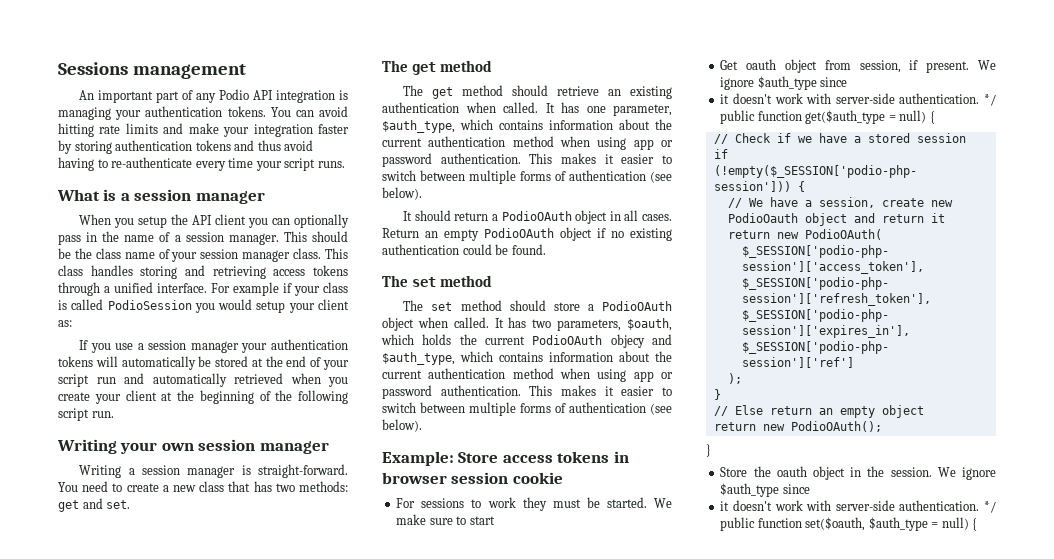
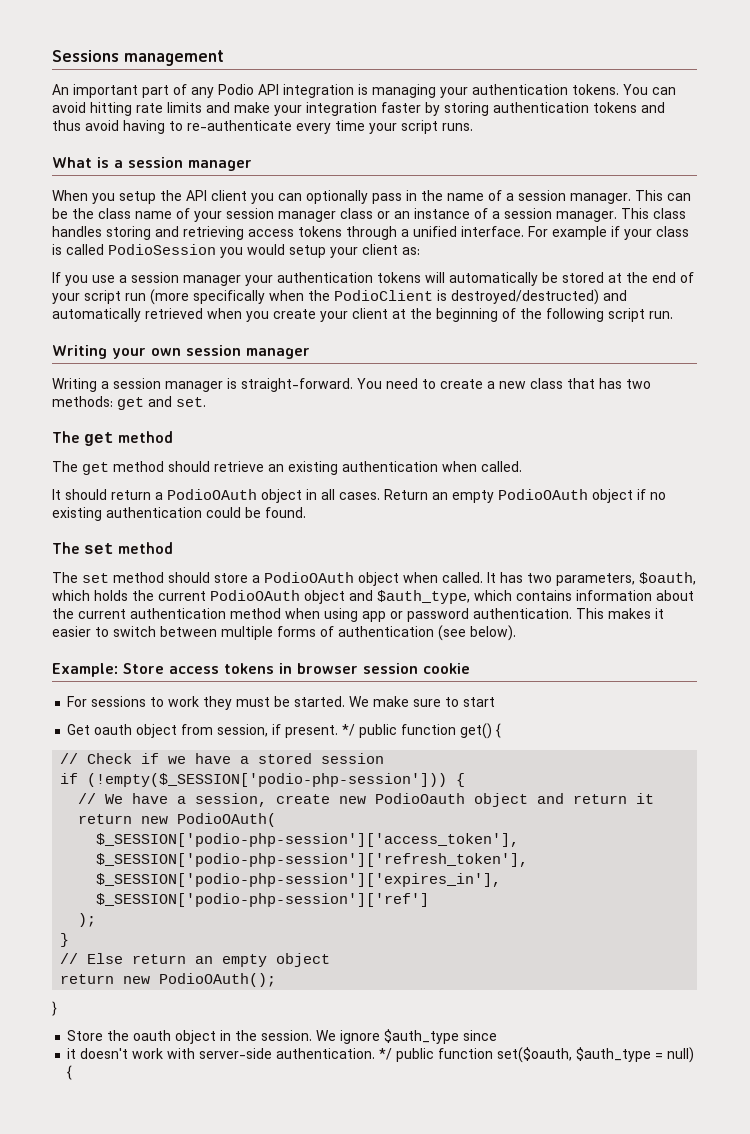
[312,231,348,242] should -> [667,193,691,201] can
[293,248,322,259] class. -> [340,208,617,222] class or an instance of a session manager.
(116, 380) none -> [150,289,599,305] (more specifically when the PodioClient is destroyed/destructed)
[545,102,672,116] [382,119,672,133] [382,136,673,150] [382,153,672,167] [382,170,672,184] [382,187,422,200] It has one parameter, $auth_type, which contains information about the current authentication method when using app or password authentication. This makes it easier to switch between multiple forms of authentication (see below). -> (522, 466) none
[610,334,645,348] objecy -> [304,590,345,604] object
[978,60,996,70] [720,76,848,90] [720,93,996,106] [720,110,927,124] We ignore $auth_type since // it doesn't work with server-side authentication. */ public function get($auth_type = null) -> [342,723,493,739] */ public function get()

